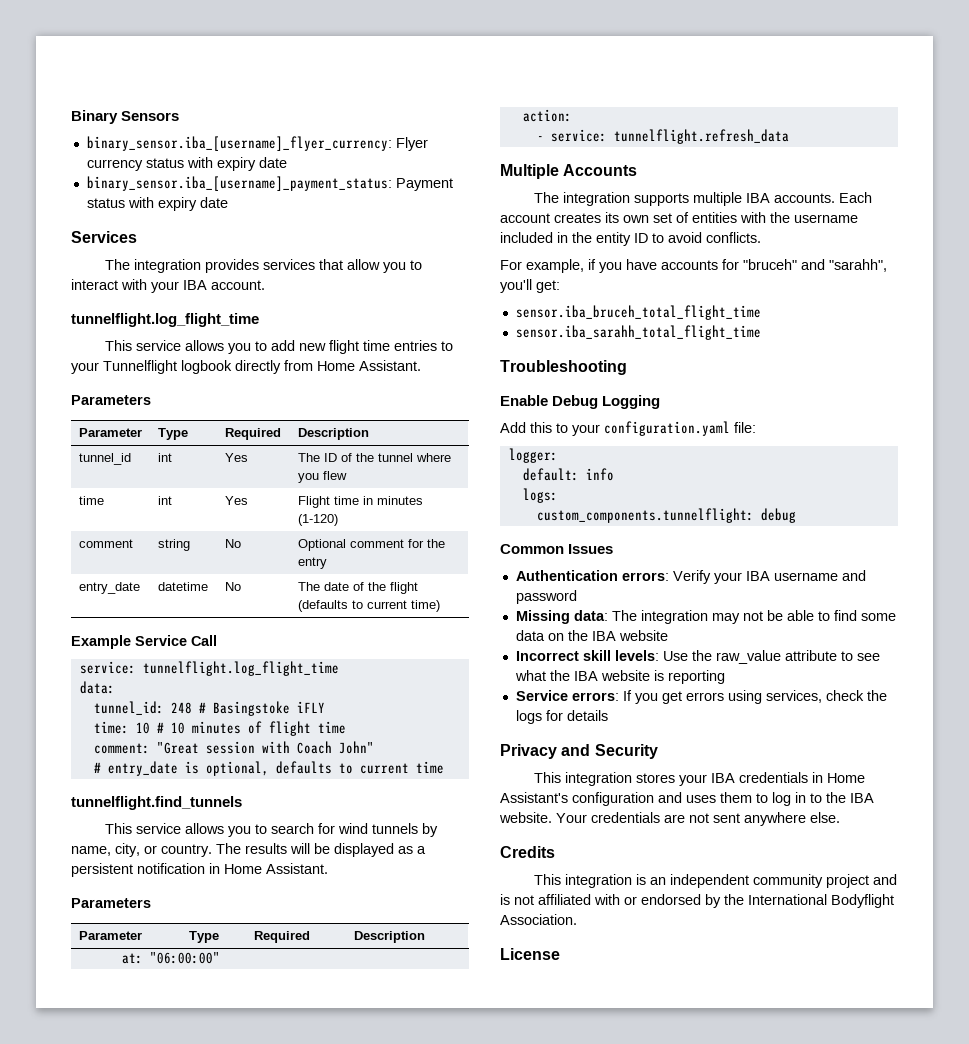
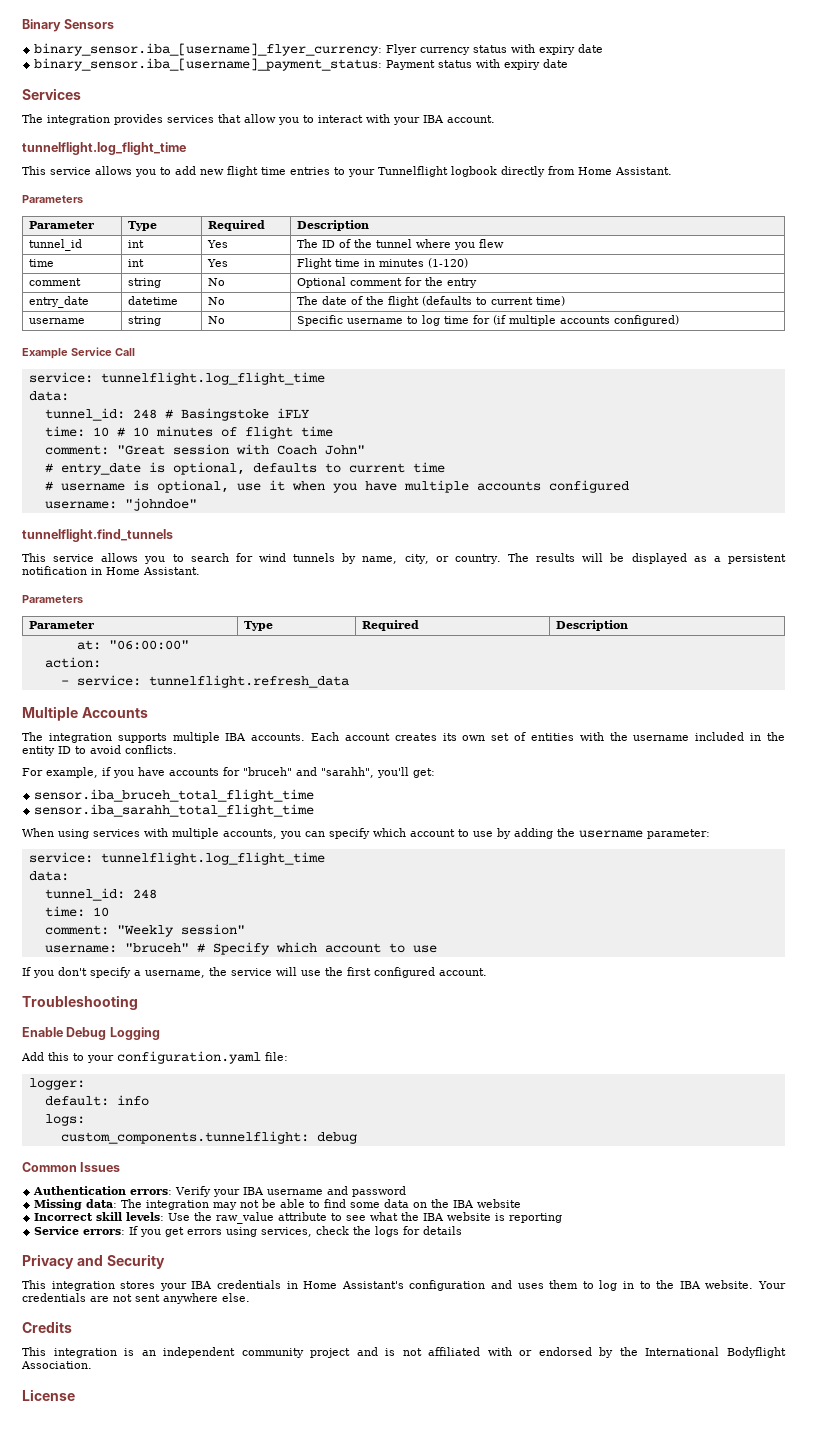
(440, 606) none -> [28,318,85,324] [127,316,161,326] [207,316,225,324] [296,315,679,326] // username | string | No | Specific username to log time for (if multiple accounts configured)
(444, 767) none -> [44,480,629,493] [44,498,197,511] // # username is optional, use it when you have multiple accounts configured // username: "johndoe"
(761, 332) none -> [22,828,710,839] [28,852,325,865] [28,871,69,881] [44,888,157,901] [44,906,109,917] [44,924,245,937] [44,942,437,955] [22,967,487,978] // When using services with multiple accounts, you can specify which account to use by adding the username parameter: // service: tunnelflight.log_flight_time // data: // tunnel_id: 248 // time: 10 // comment: "Weekly session" // username: "bruceh" # Specify which account to use // If you don't specify a username, the service will use the first configured account.

